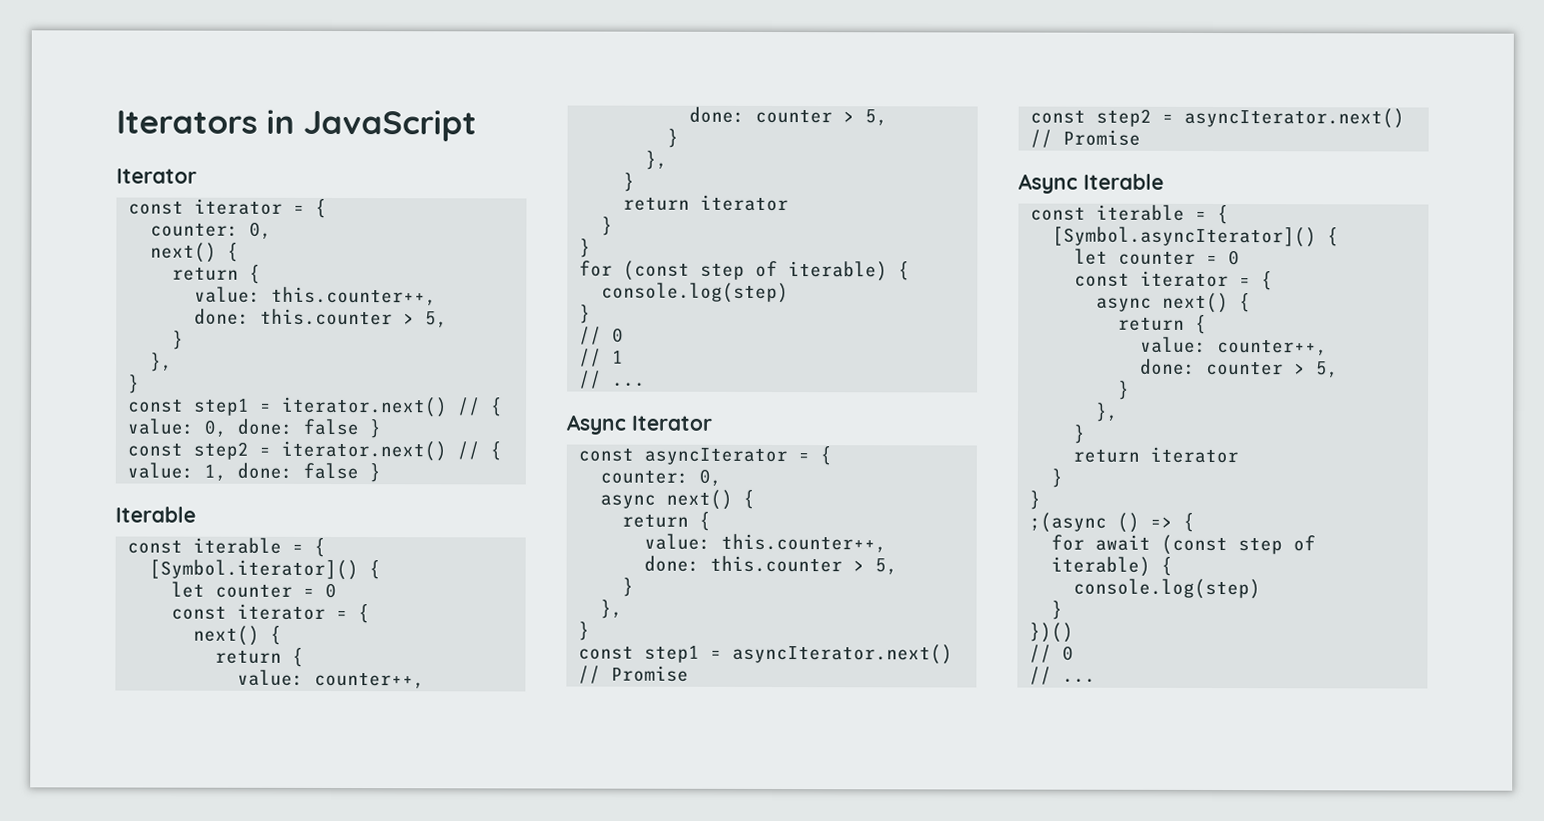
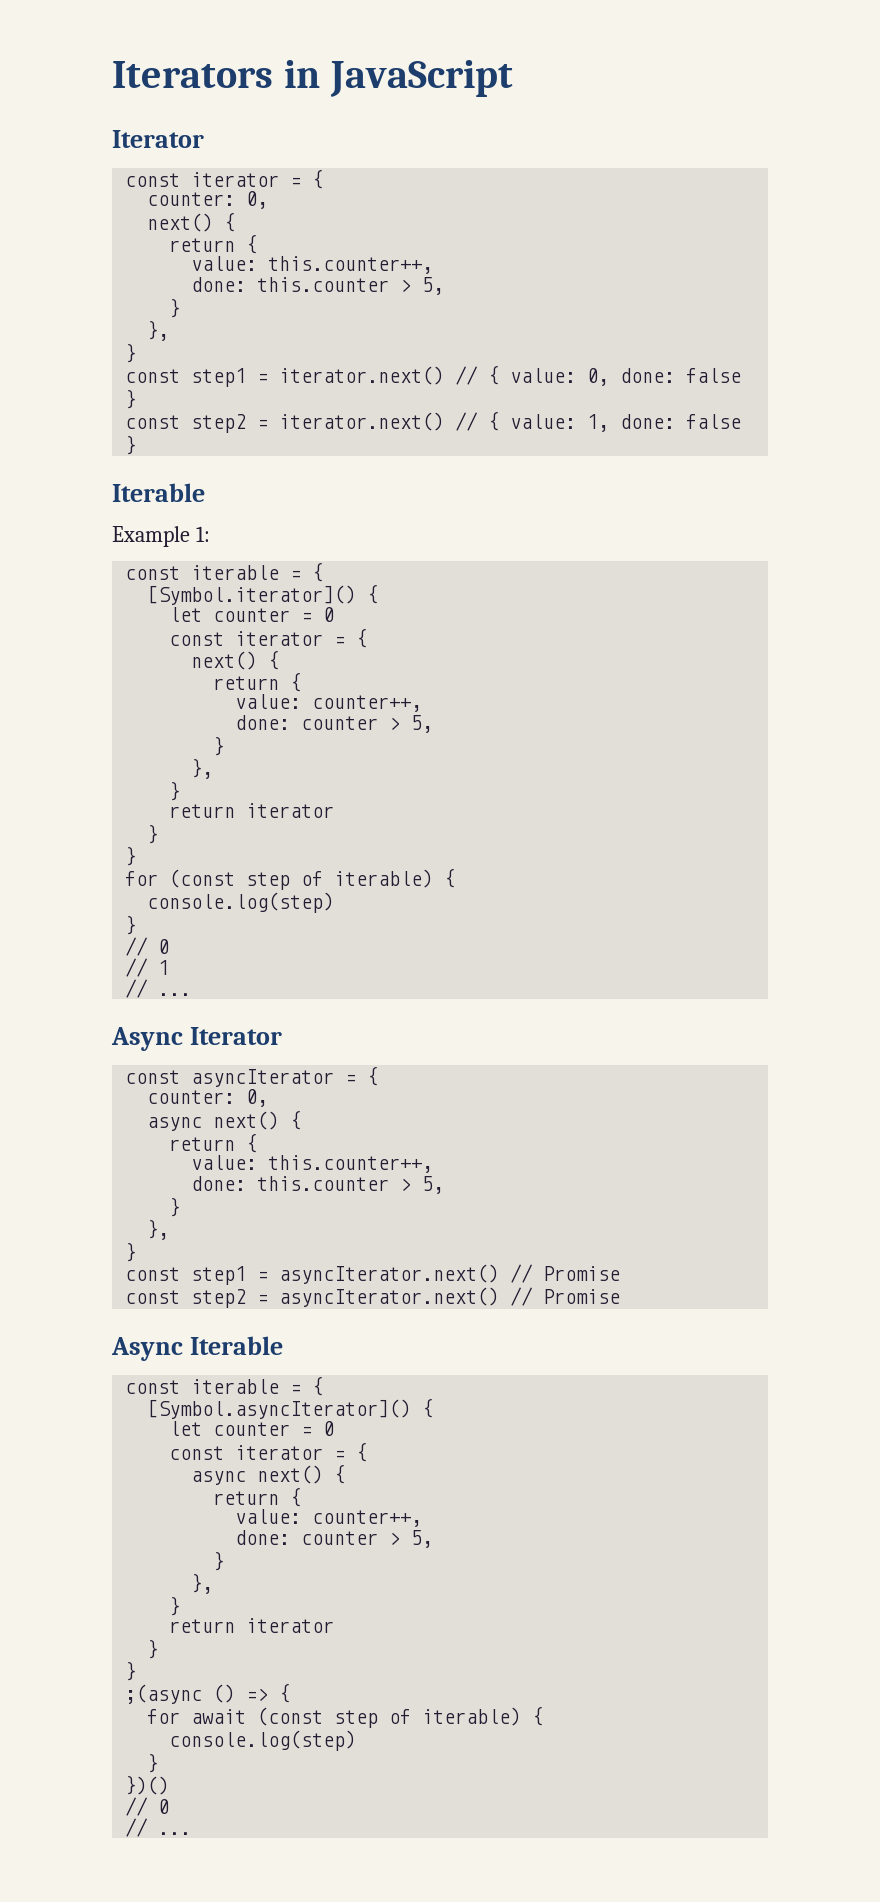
(196, 514) none -> [112,526,210,547] // Example 1:

